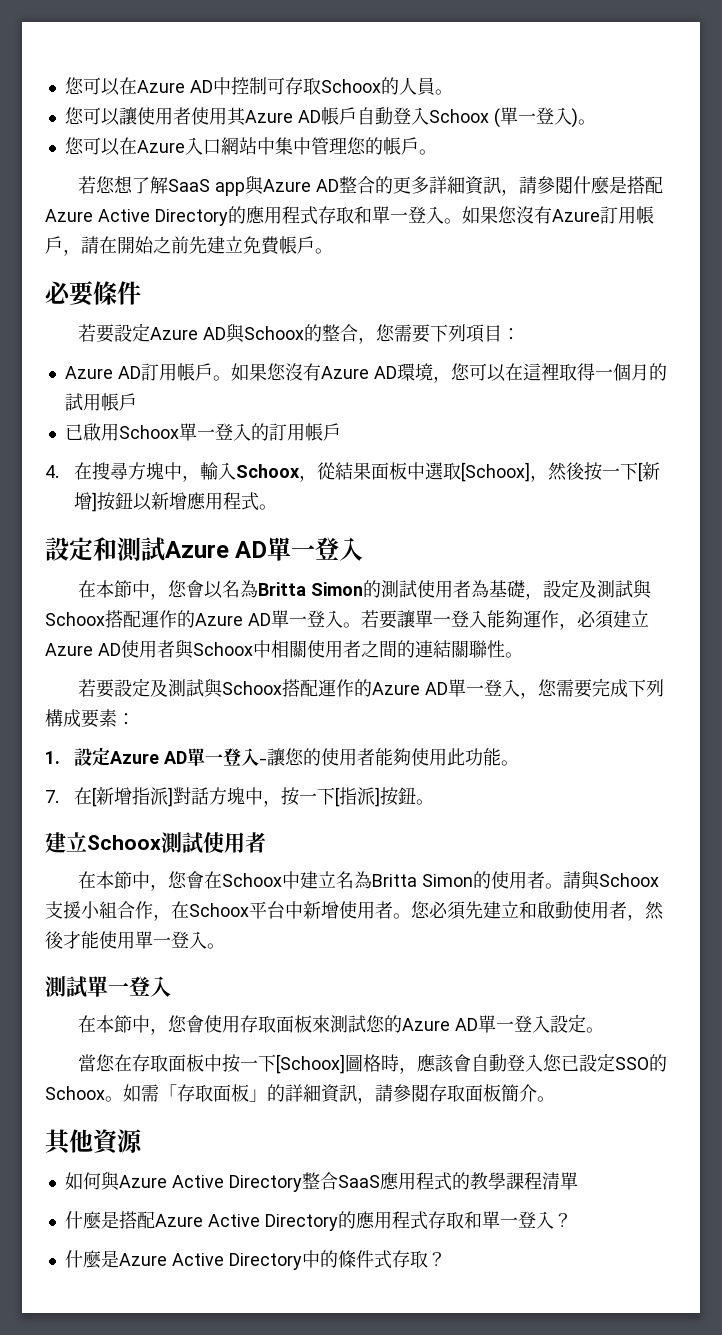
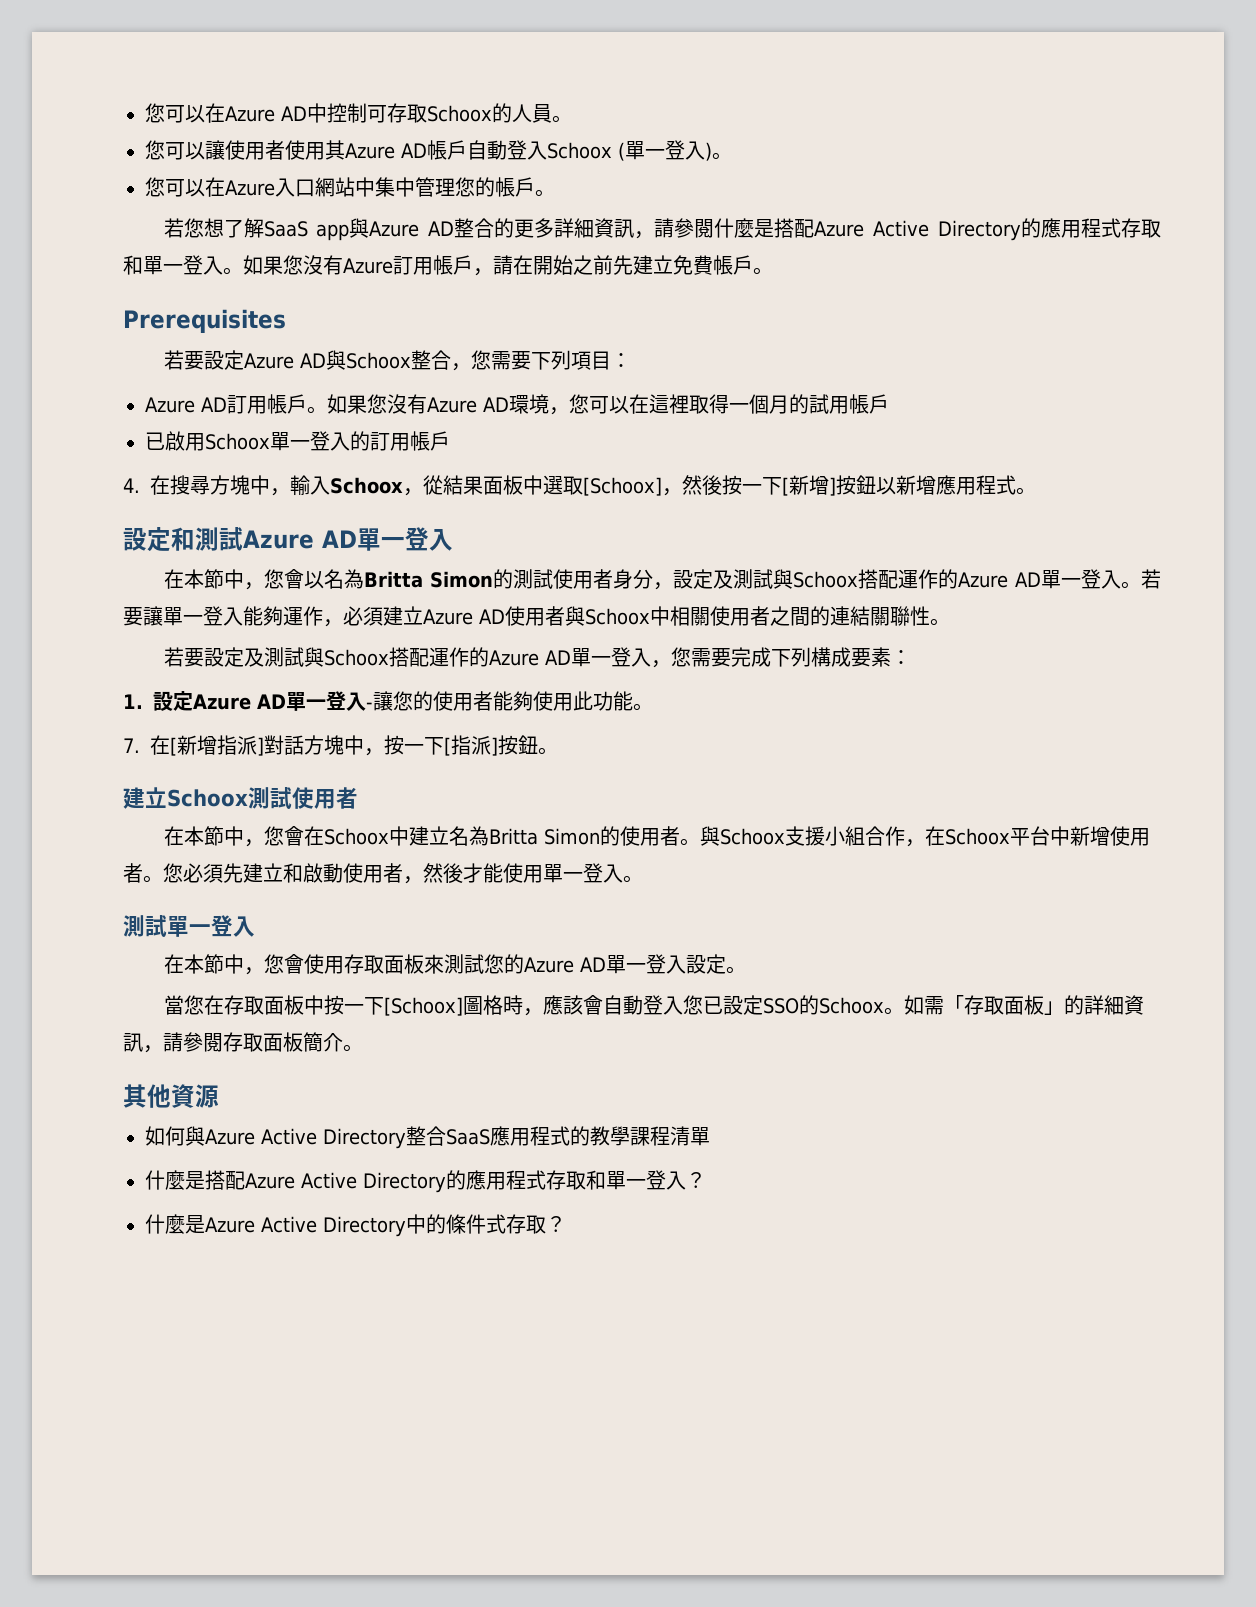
[45,281,141,306] 必要條件 -> [123,309,286,333] Prerequisites
[304,324,323,342] 的 -> (411, 360) none
[471,580,526,598] 為基礎 -> [612,569,653,589] 身分
[563,871,582,889] 請 -> (700, 842) none

